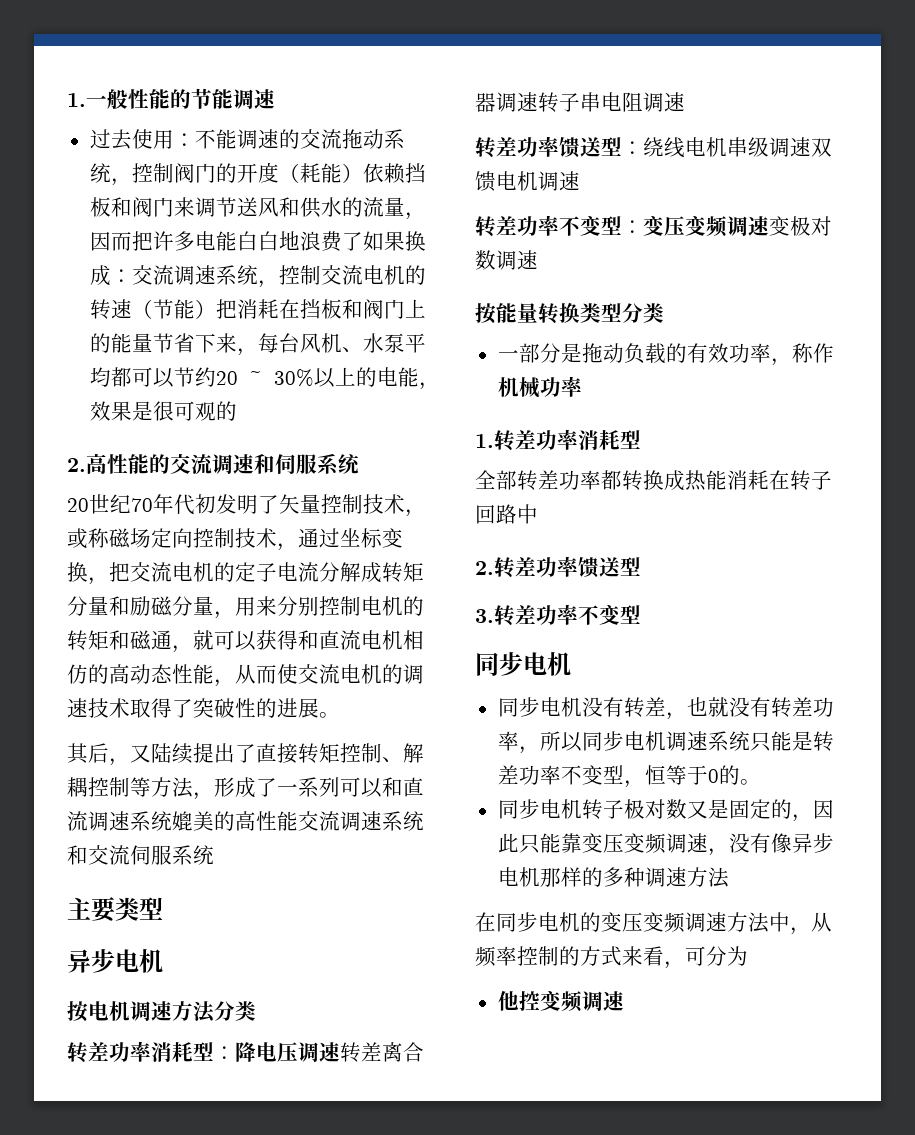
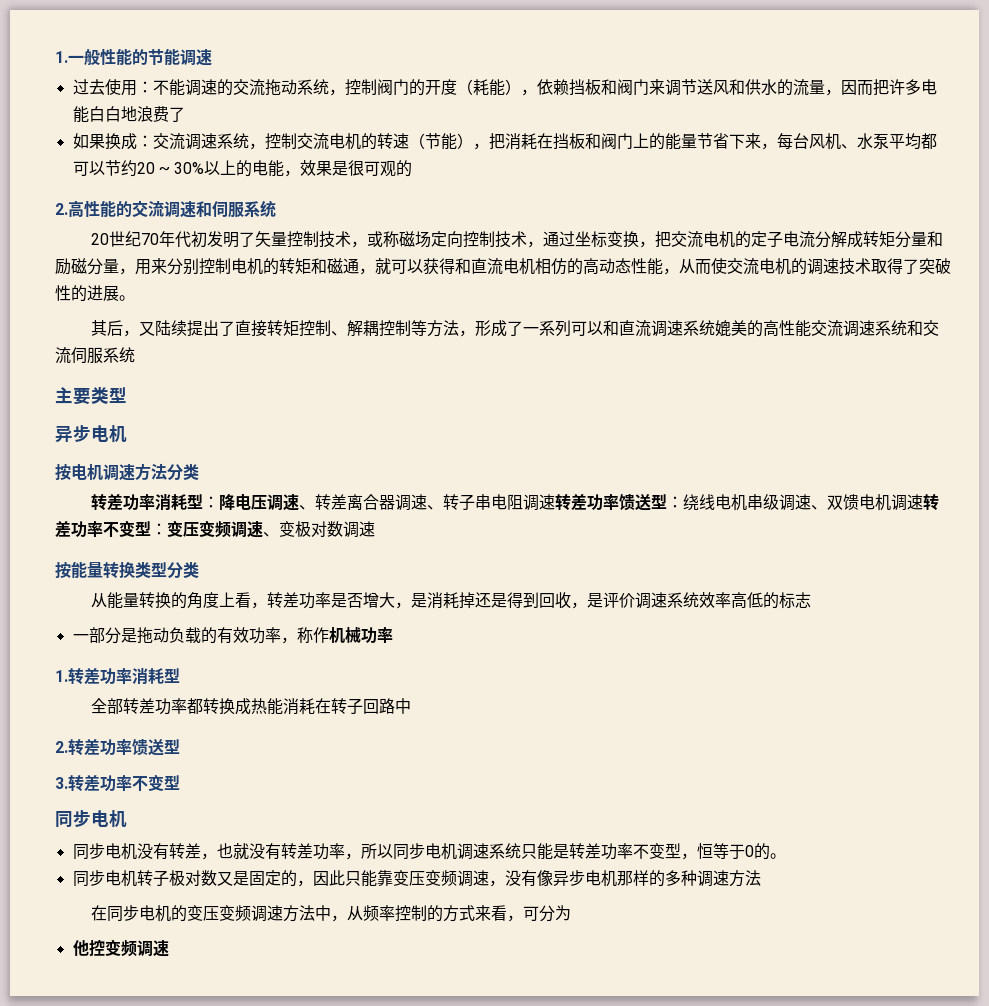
(363, 173) none -> [520,89,537,96] ，
(363, 241) none -> (185, 114) //
(216, 309) none -> [472,143,489,150] ，
(340, 1052) none -> [298,505,315,510] 、
(538, 102) none -> [426,505,443,510] 、
(685, 102) // -> (555, 502) none
(811, 147) none -> [810,505,827,510] 、
(580, 181) // -> (923, 502) none
(769, 226) none -> [263,532,279,537] 、
(664, 313) none -> [90,592,811,609] // 从能量转换的角度上看，转差功率是否增大，是消耗掉还是得到回收，是评价调速系统效率高低的标志

